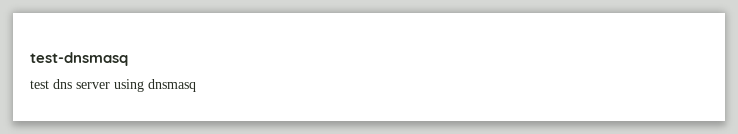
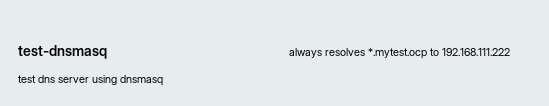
(196, 85) none -> [289,48,510,59] // always resolves *.mytest.ocp to 192.168.111.222

